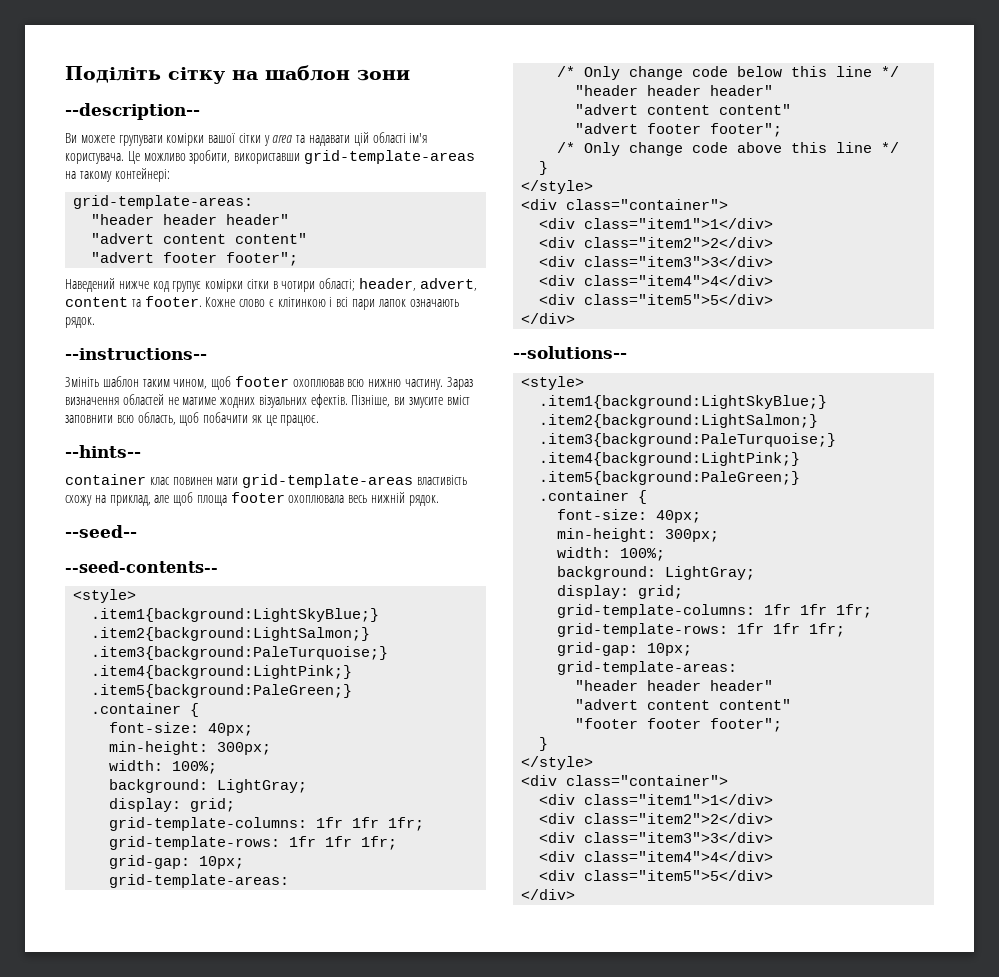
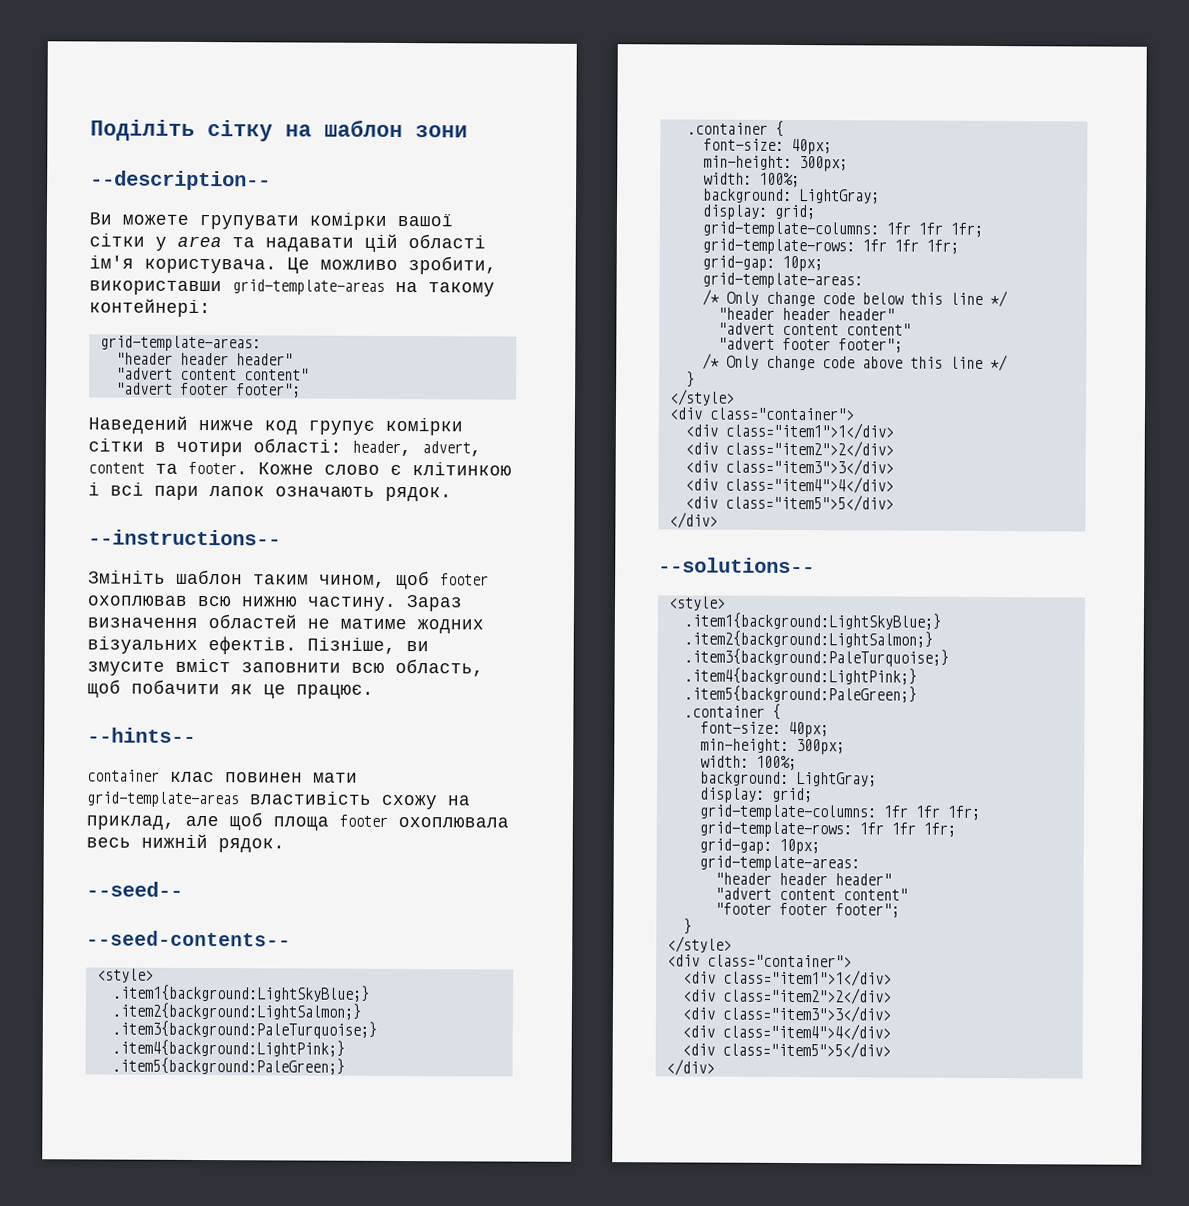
[319,278,356,291] області; -> [253,438,342,453] області:

